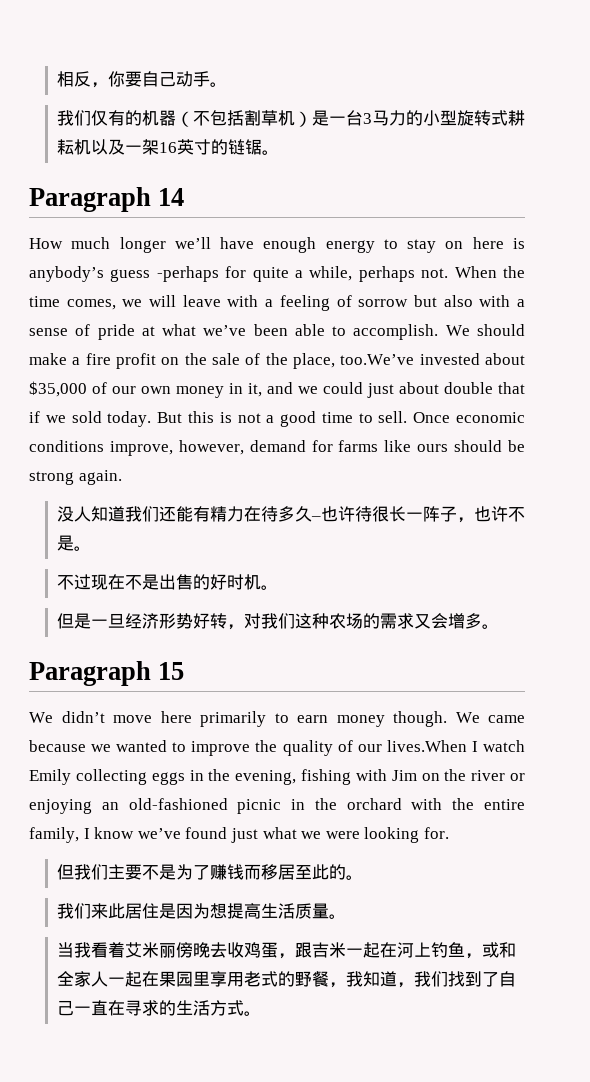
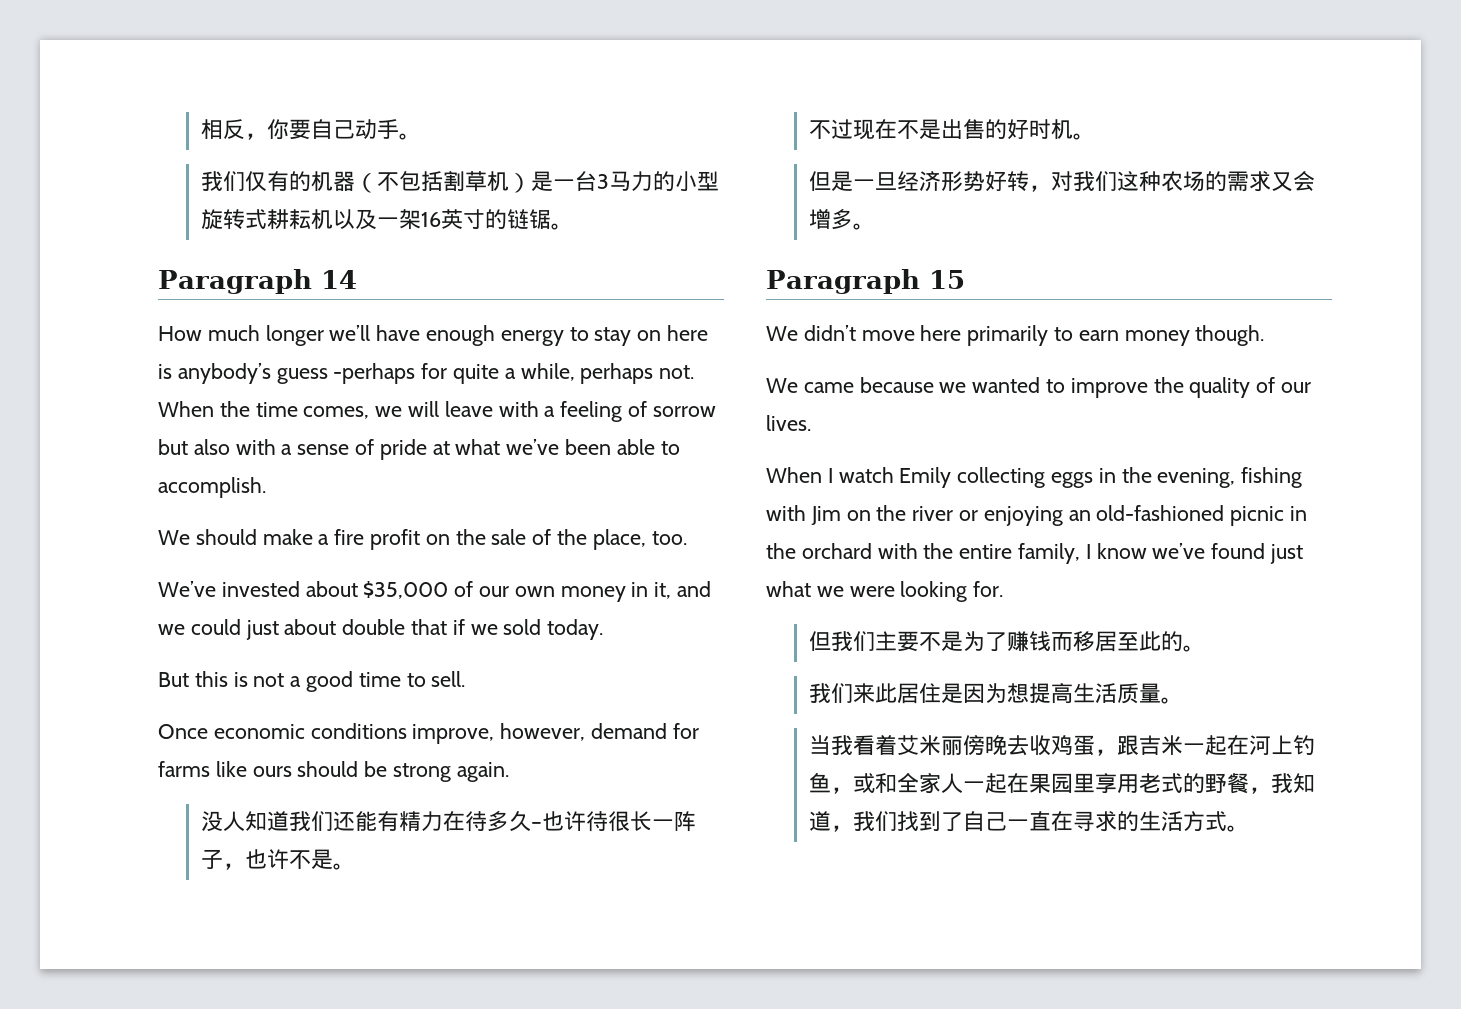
(439, 332) none -> (266, 487) //
[340,354,415,365] too.We’ve -> [651,531,687,545] [158,581,216,597] too. // We’ve
(152, 419) none -> (604, 629) //
(408, 417) none -> (466, 679) //
(447, 719) none -> (1265, 335) //
[386,740,467,752] lives.When -> [766,415,811,431] [766,467,822,483] lives. // When

